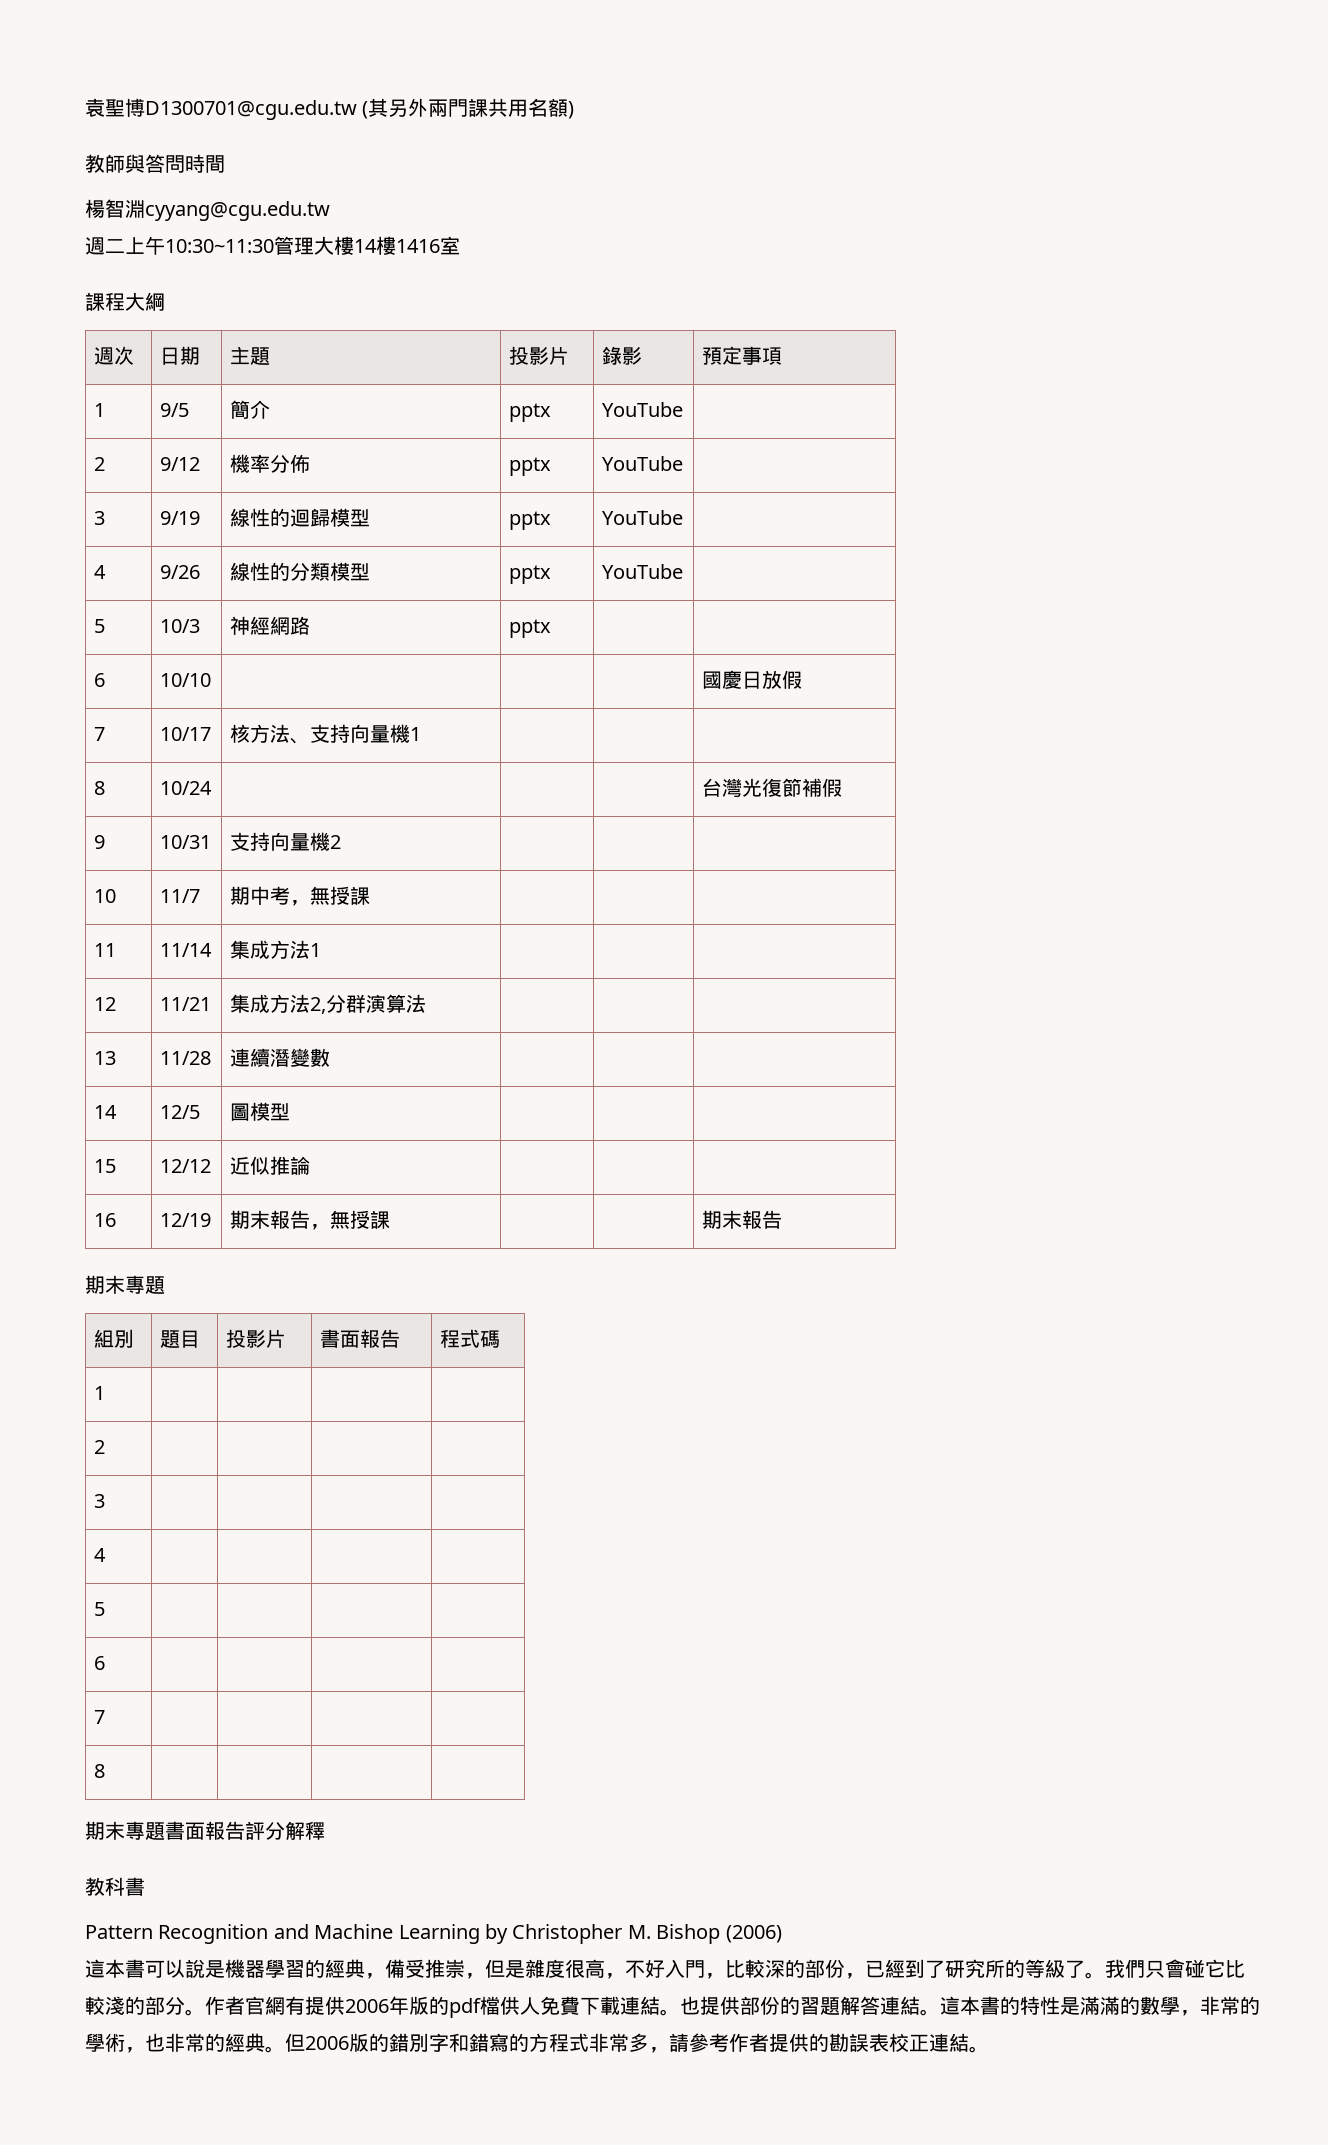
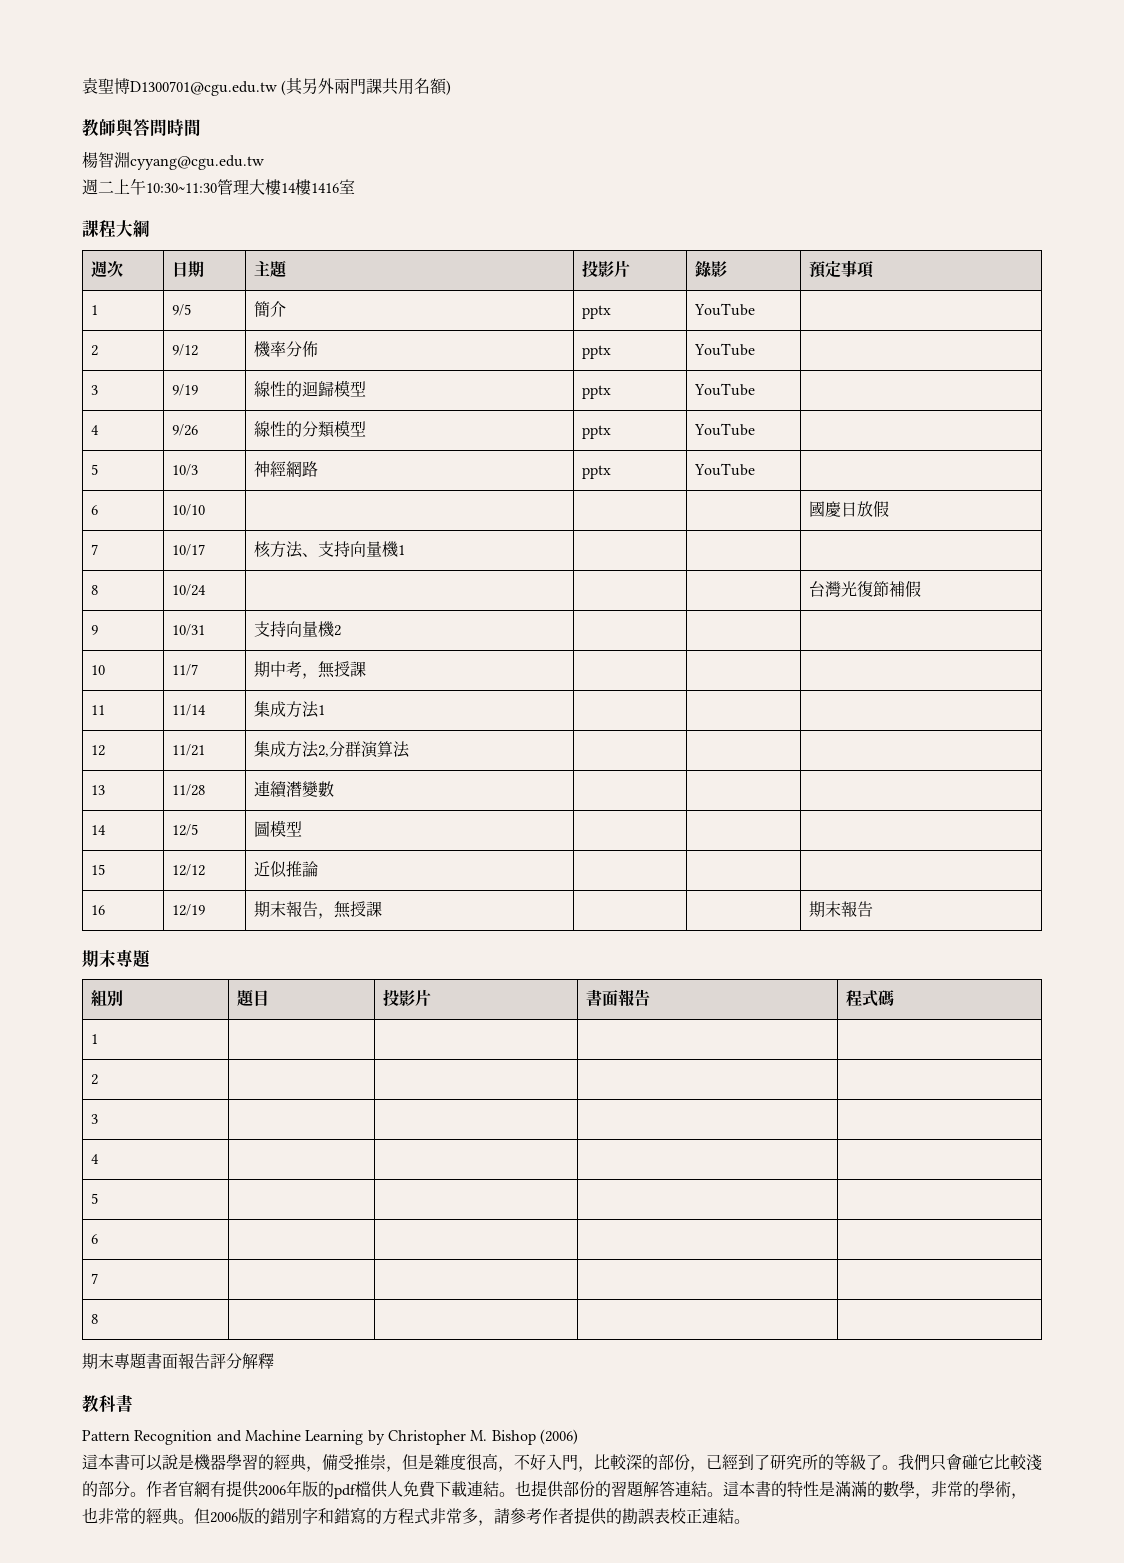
(552, 628) none -> [693,463,755,476] YouTube

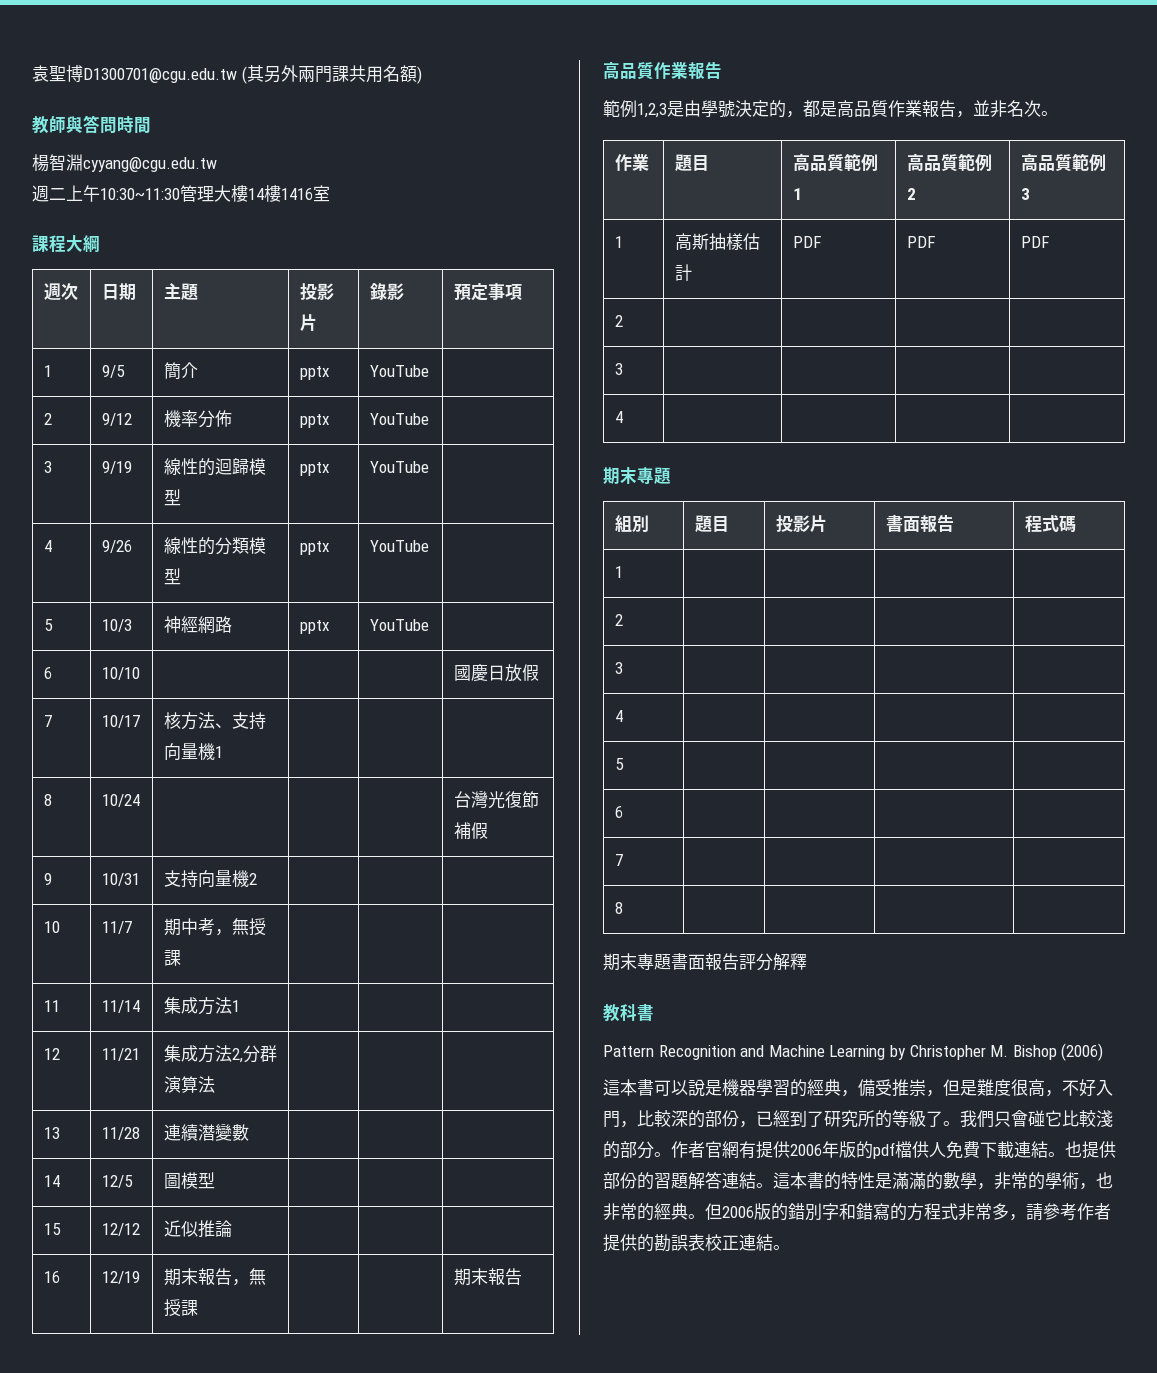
(873, 909) none -> [603,61,722,80] [603,100,1058,118] [614,154,649,171] [674,154,709,172] [792,153,878,172] [792,188,802,200] [906,153,992,172] [906,188,916,200] [1020,153,1106,172] [1020,188,1030,200] [614,236,623,248] [674,233,760,251] [674,264,692,281] [792,236,822,248] [906,236,936,248] [1020,236,1050,248] [614,315,623,327] [614,363,623,375] [614,411,623,423] // 高品質作業報告 // 範例1,2,3是由學號決定的，都是高品質作業報告，並非名次。 // 作業 | 題目 | 高品質範例1 | 高品質範例2 | 高品質範例3 // 1 | 高斯抽樣估計 | PDF | PDF | PDF // 2 | | | | // 3 | | | | // 4 | | | |
[434,1454,450,1470] 雜 -> [977,1079,994,1096] 難

